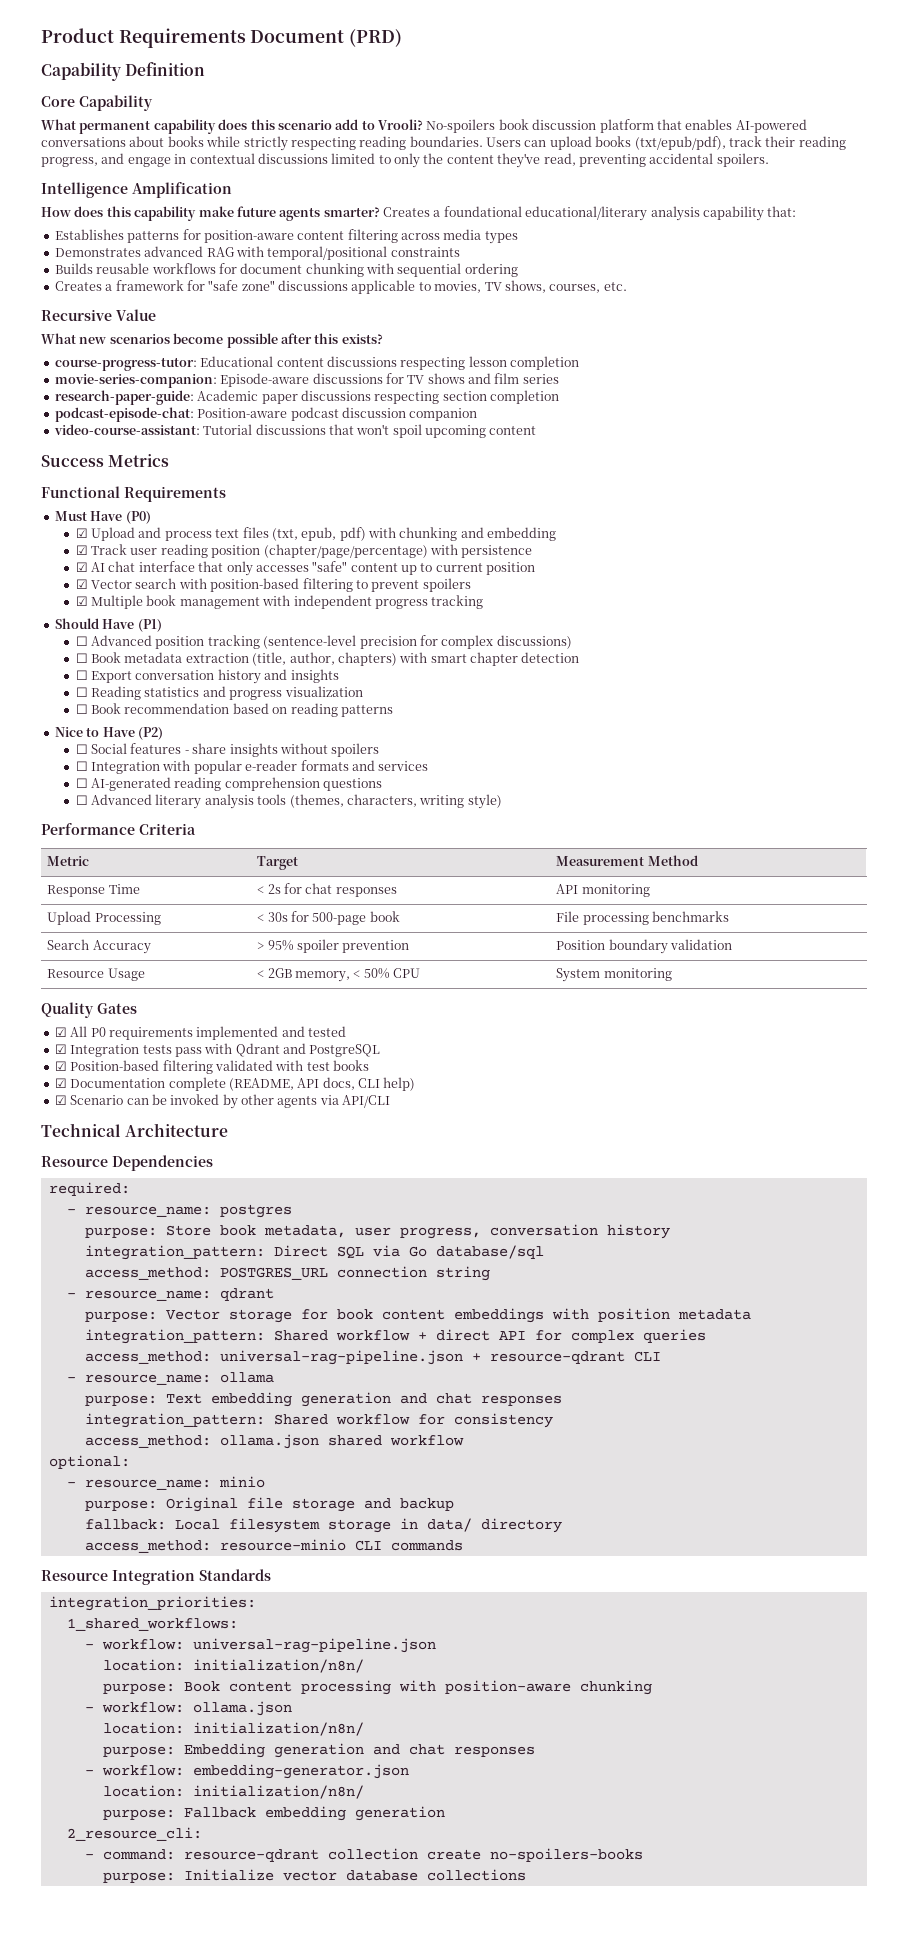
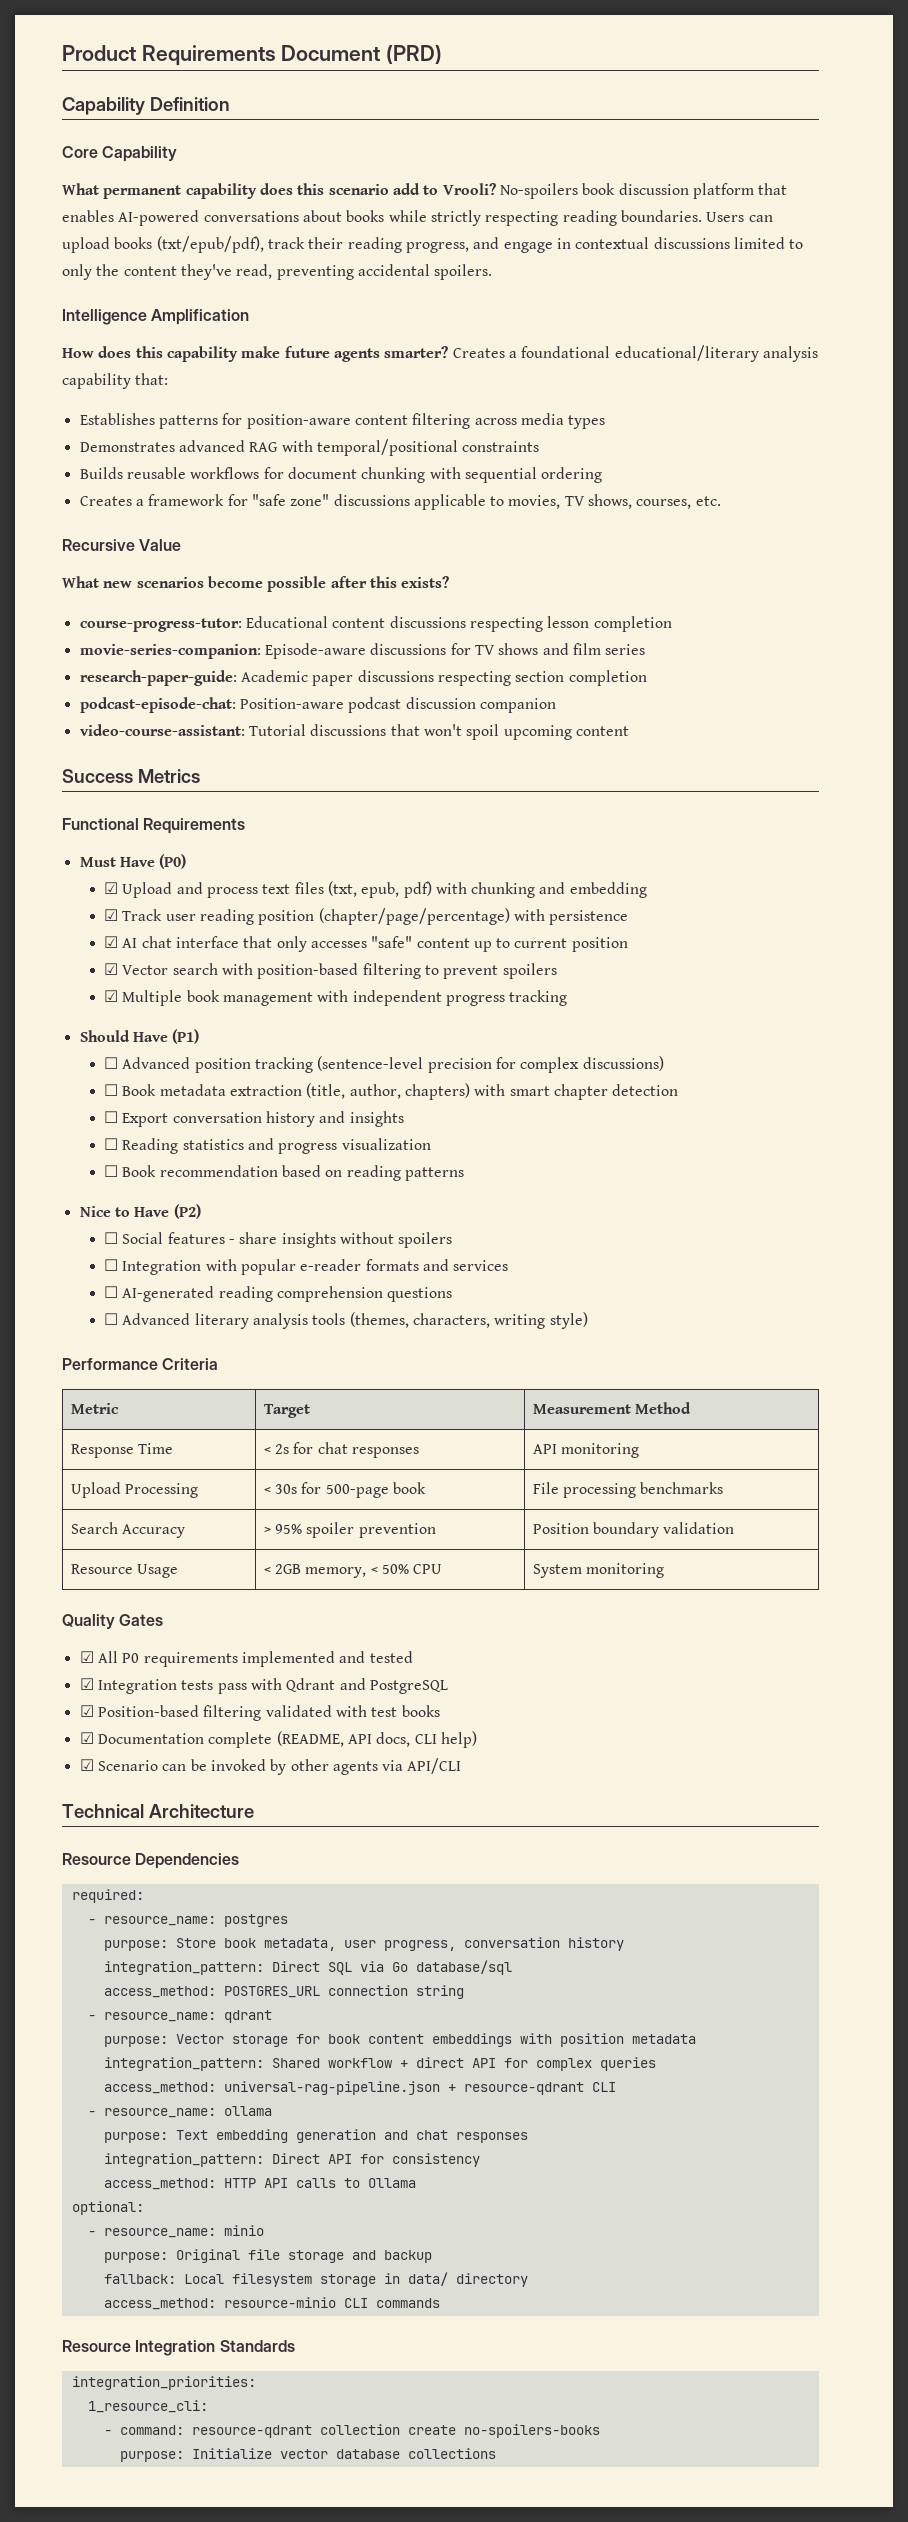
[273,1414,410,1425] Shared workflow -> [271,2153,352,2164] Direct API
[219,1434,464,1449] ollama.json shared workflow -> [223,2178,416,2188] HTTP API calls to Ollama
[66,1618,238,1631] [84,1638,436,1653] [102,1659,364,1673] [102,1680,652,1695] [84,1701,292,1716] [102,1722,364,1736] [102,1743,535,1758] [84,1764,409,1779] [102,1785,364,1799] [102,1806,445,1821] [66,1827,202,1841] 1_shared_workflows: // - workflow: universal-rag-pipeline.json // location: initialization/n8n/ // purpose: Book content processing with position-aware chunking // - workflow: ollama.json // location: initialization/n8n/ // purpose: Embedding generation and chat responses // - workflow: embedding-generator.json // location: initialization/n8n/ // purpose: Fallback embedding generation // 2_resource_cli: -> [87,2400,208,2413] 1_resource_cli:

